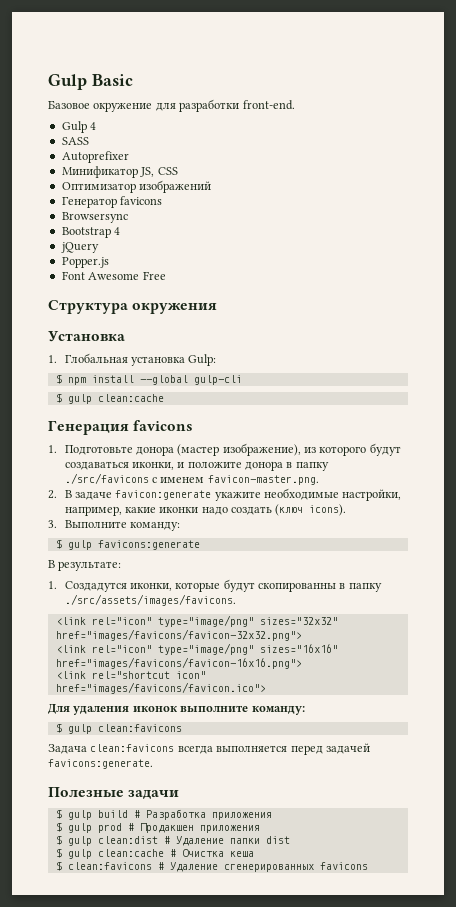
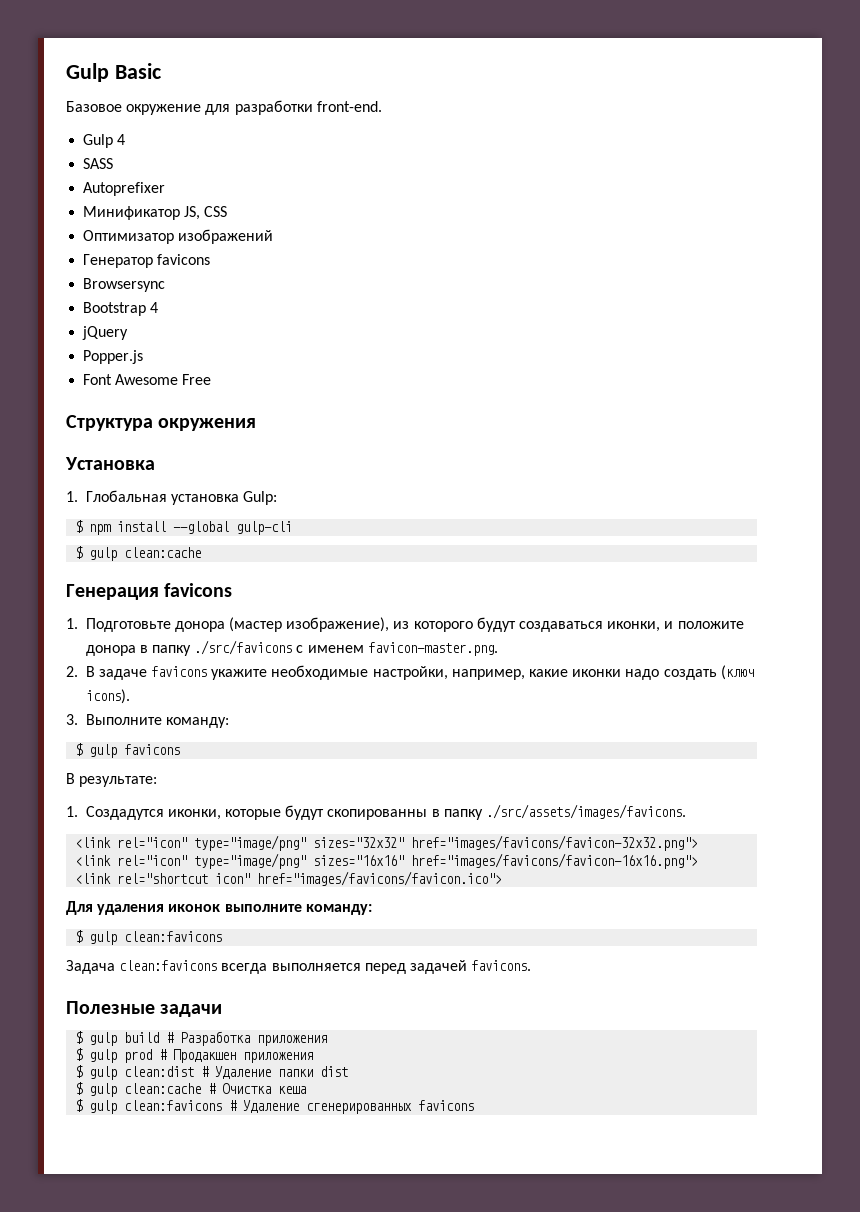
[115,490,212,500] favicon:generate -> [151,666,208,677] favicons
[97,540,200,550] favicons:generate -> [124,744,181,755] favicons
[48,759,153,769] favicons:generate. -> [471,960,532,971] favicons.
(62, 866) none -> [89,1100,118,1114] gulp

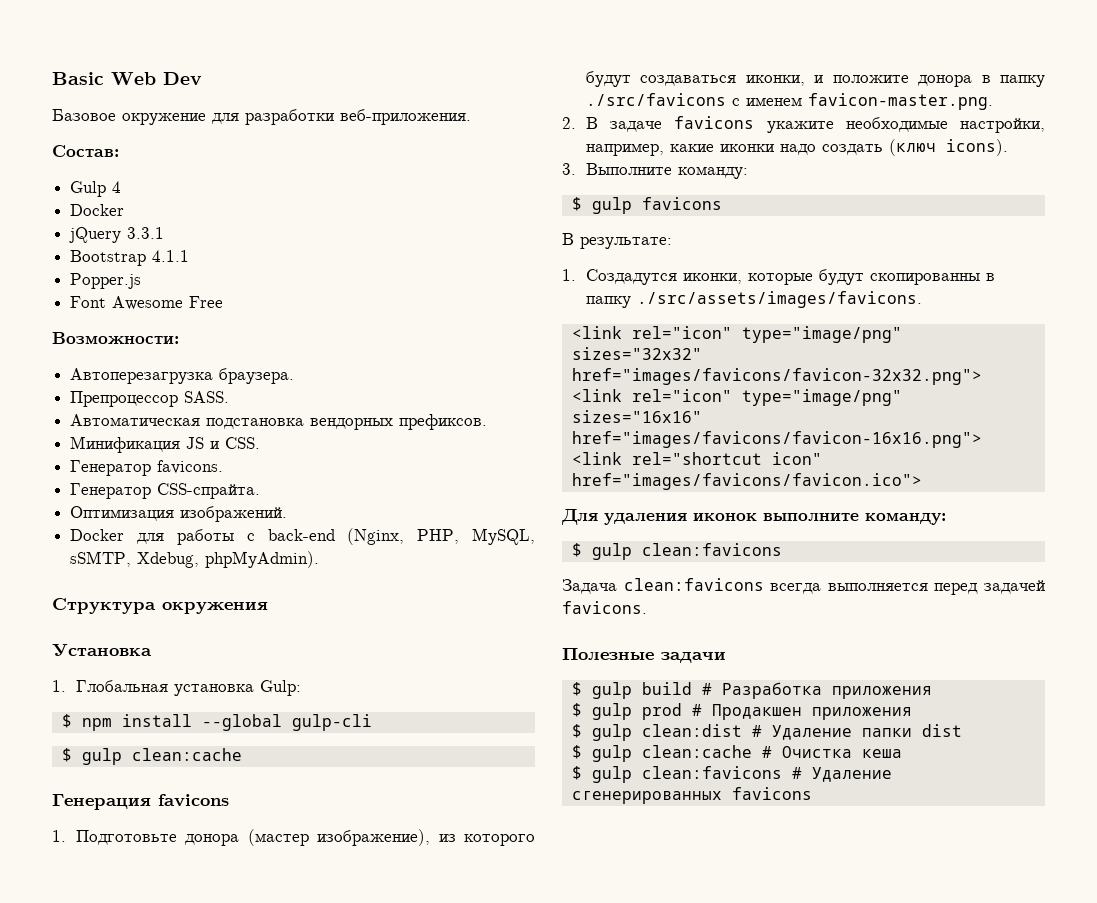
[66,63,109,82] Gulp -> (52, 78) none
(161, 71) none -> [111,72,202,85] Web Dev
[316,101,382,112] front-end. -> [340,109,471,125] [52,145,119,157] веб-приложения. // Состав:
[83,158,114,169] [83,182,166,196] [83,206,228,220] [83,229,274,244] [83,254,211,268] [83,278,166,292] SASS // Autoprefixer // Минификатор JS, CSS // Оптимизатор изображений // Генератор favicons // Browsersync -> [70,204,125,216] [69,227,165,243] Docker // jQuery 3.3.1
[150,302,159,313] [82,326,129,340] 4 // jQuery -> [152,250,190,262] 4.1.1
(212, 379) none -> [52,332,179,344] [70,368,295,384] [70,391,230,407] [70,414,488,430] [70,436,261,453] [70,460,224,476] [70,483,261,499] [70,506,288,522] [70,528,535,545] [70,551,320,568] // Возможности: // Автоперезагрузка браузера. // Препроцессор SASS. // Автоматическая подстановка вендорных префиксов. // Минификация JS и CSS. // Генератор favicons. // Генератор CSS-спрайта. // Оптимизация изображений. // Docker для работы с back-end (Nginx, PHP, MySQL, sSMTP, Xdebug, phpMyAdmin).

